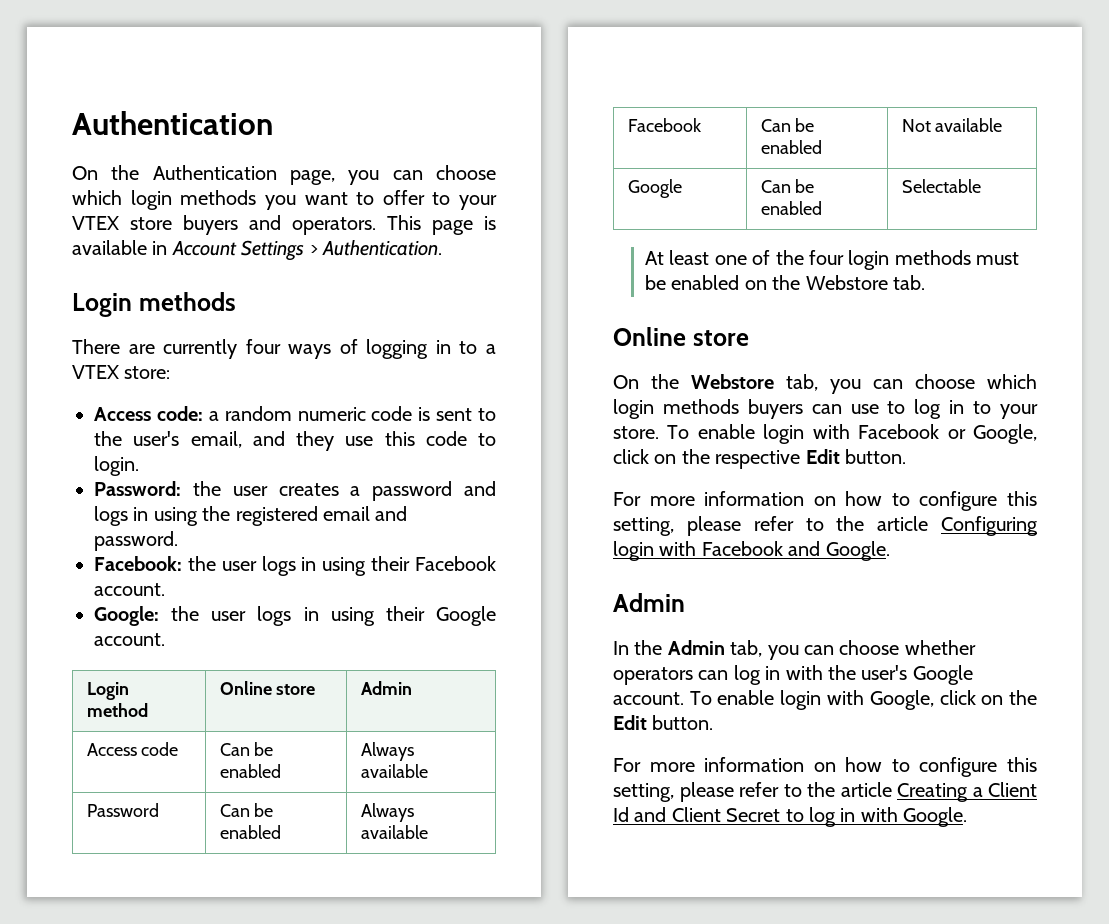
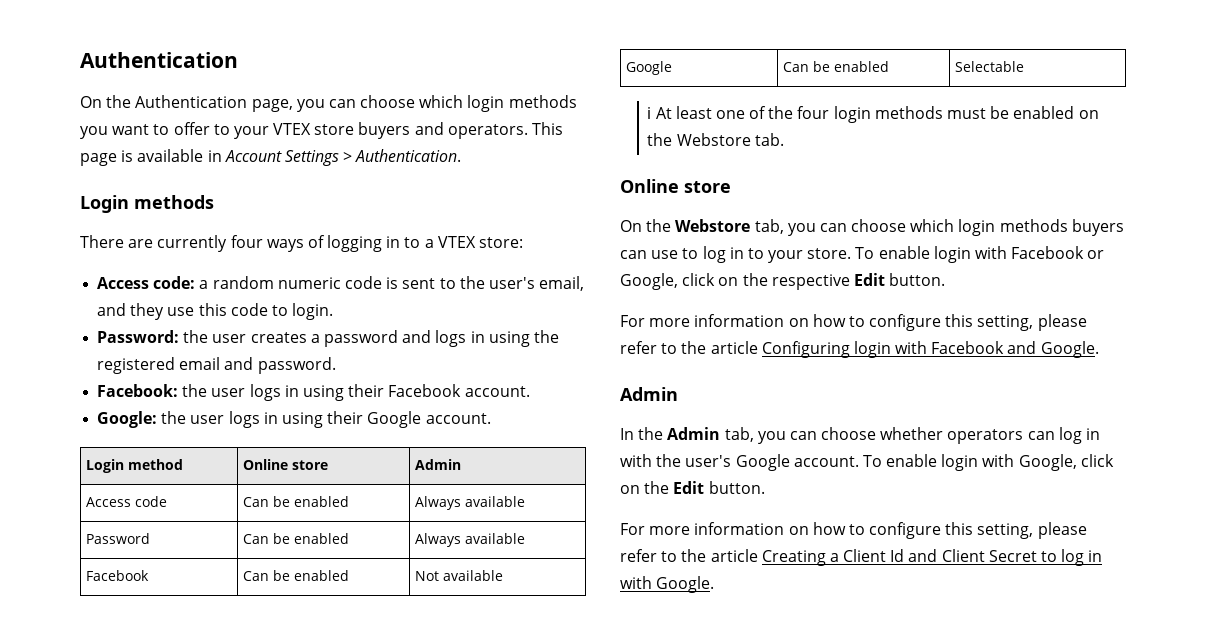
(981, 186) none -> [647,107,652,119] ℹ

